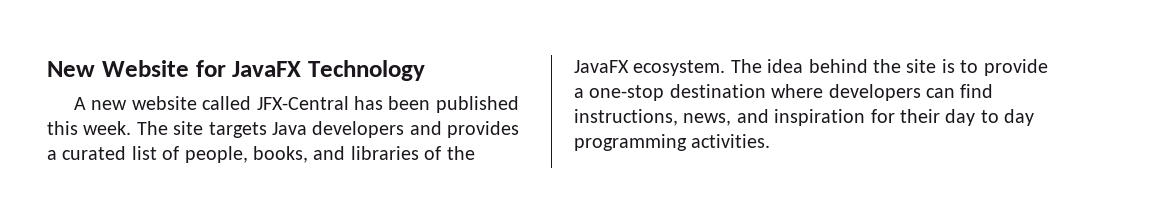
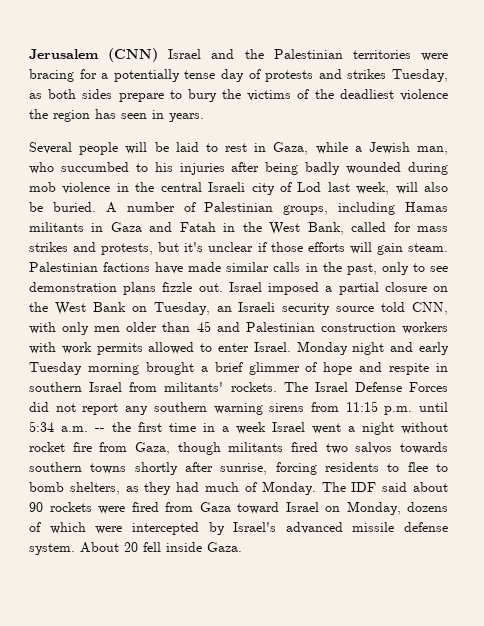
[47,60,425,81] [74,96,519,113] [47,121,520,138] [47,146,475,163] [574,59,1048,76] [574,84,994,101] [574,109,1035,126] [574,134,771,151] New Website for JavaFX Technology // A new website called JFX-Central has been published this week. The site targets Java developers and provides a curated list of people, books, and libraries of the JavaFX ecosystem. The idea behind the site is to provide a one-stop destination where developers can find instructions, news, and inspiration for their day to day programming activities. -> [29,48,448,62] [29,69,448,82] [29,89,449,102] [29,109,204,122] [29,142,448,155] [29,162,449,175] [29,182,449,195] [29,202,448,215] [29,222,448,235] [29,242,448,255] [29,262,448,275] [29,282,449,295] [29,302,448,315] [29,321,448,335] [29,341,450,355] [29,362,448,375] [29,382,448,392] [29,401,448,415] [29,421,448,435] [29,442,449,455] [29,462,448,475] [29,481,448,495] [29,501,448,515] [29,522,448,535] [29,542,242,555] Jerusalem (CNN) Israel and the Palestinian territories were bracing for a potentially tense day of protests and strikes Tuesday, as both sides prepare to bury the victims of the deadliest violence the region has seen in years. // Several people will be laid to rest in Gaza, while a Jewish man, who succumbed to his injuries after being badly wounded during mob violence in the central Israeli city of Lod last week, will also be buried. A number of Palestinian groups, including Hamas militants in Gaza and Fatah in the West Bank, called for mass strikes and protests, but it's unclear if those efforts will gain steam. Palestinian factions have made similar calls in the past, only to see demonstration plans fizzle out. Israel imposed a partial closure on the West Bank on Tuesday, an Israeli security source told CNN, with only men older than 45 and Palestinian construction workers with work permits allowed to enter Israel. Monday night and early Tuesday morning brought a brief glimmer of hope and respite in southern Israel from militants' rockets. The Israel Defense Forces did not report any southern warning sirens from 11:15 p.m. until 5:34 a.m. -- the first time in a week Israel went a night without rocket fire from Gaza, though militants fired two salvos towards southern towns shortly after sunrise, forcing residents to flee to bomb shelters, as they had much of Monday. The IDF said about 90 rockets were fired from Gaza toward Israel on Monday, dozens of which were intercepted by Israel's advanced missile defense system. About 20 fell inside Gaza.

